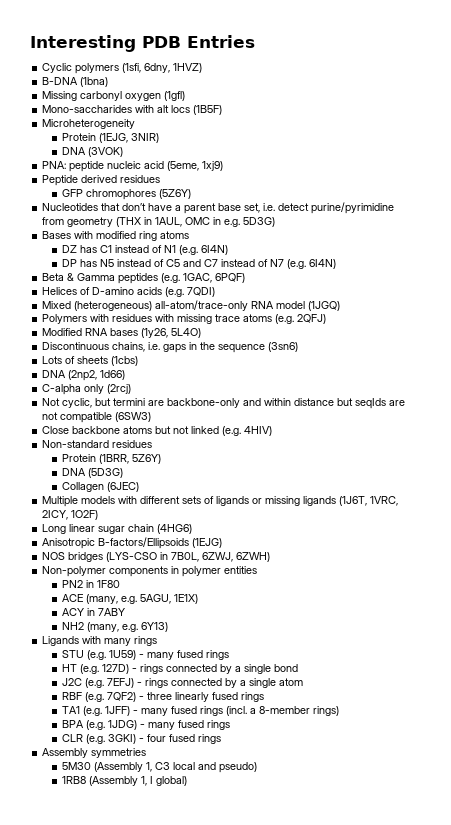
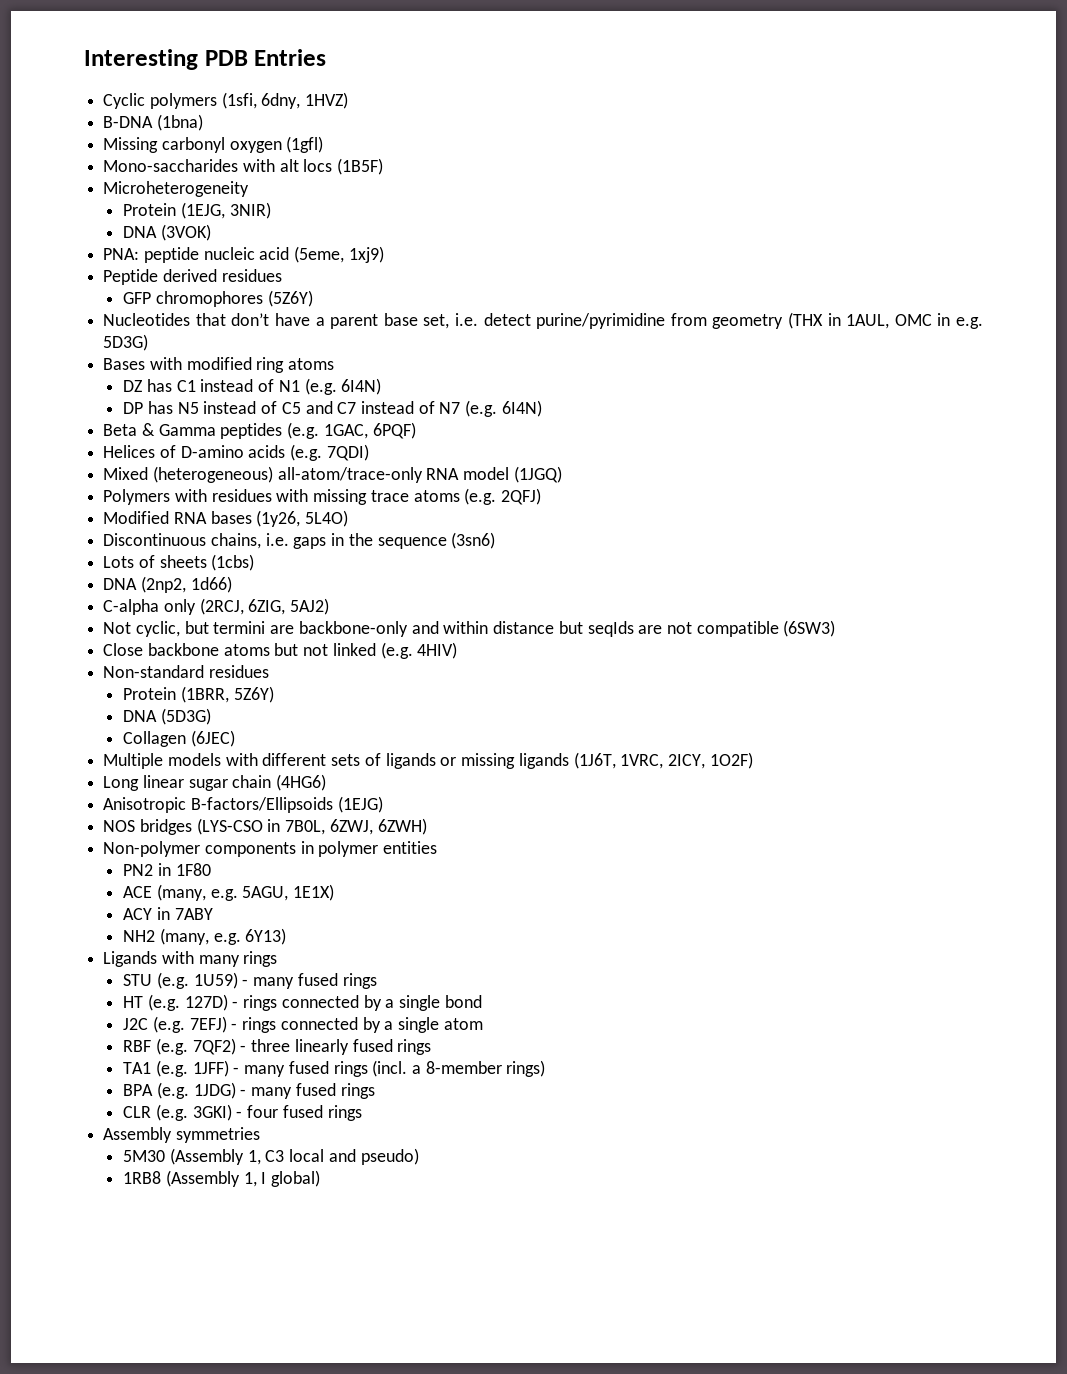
[107,384,132,394] (2rcj) -> [199,598,330,615] (2RCJ, 6ZIG, 5AJ2)

